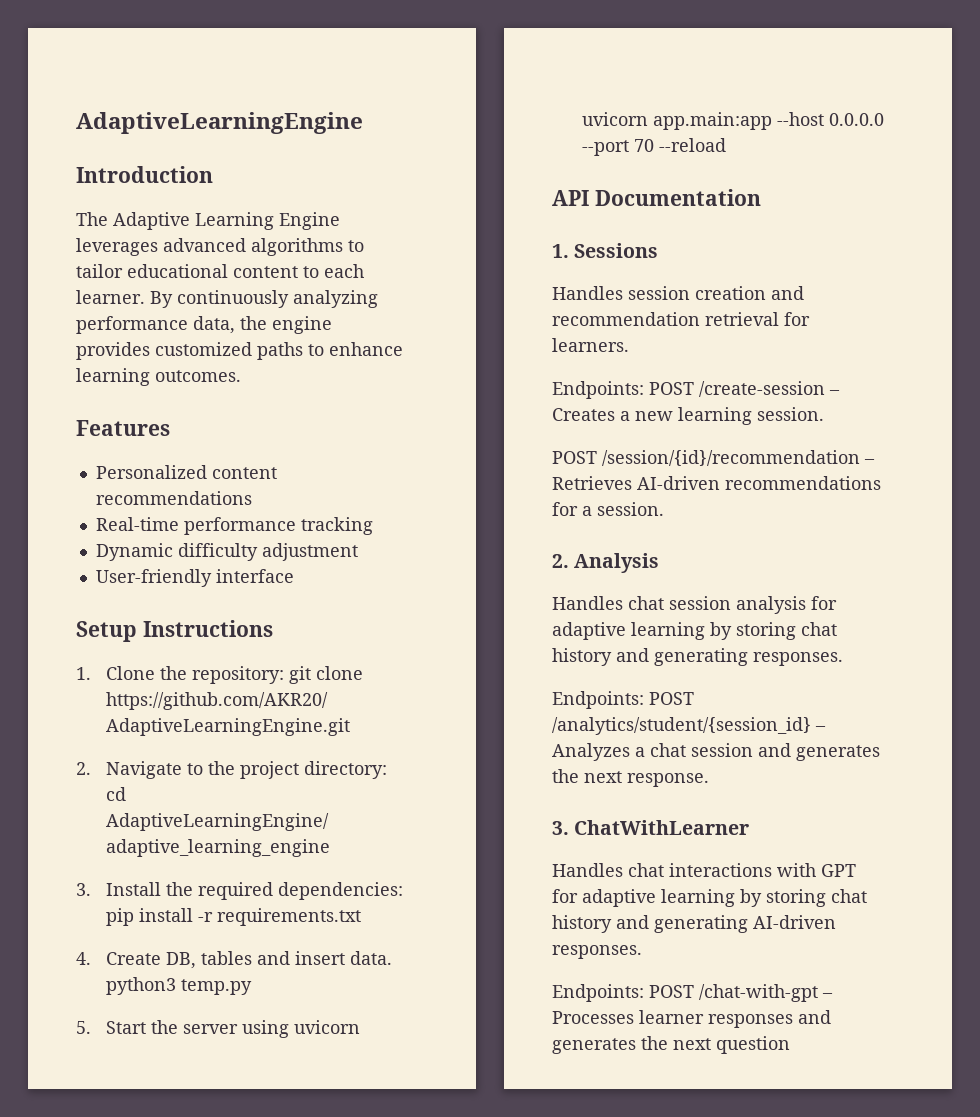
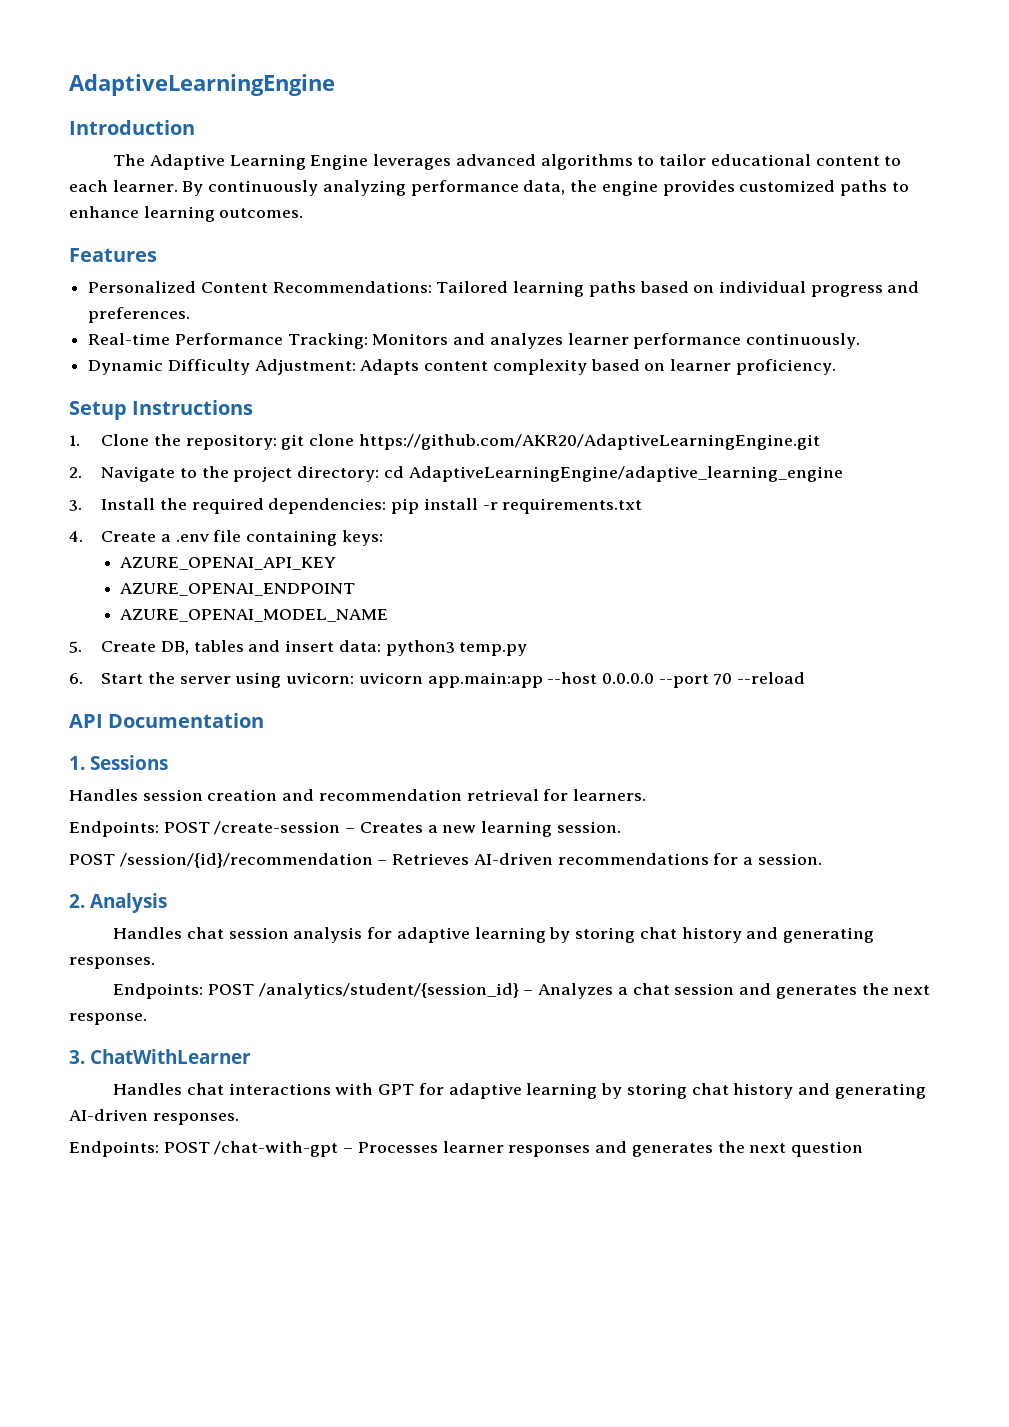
[211,467,277,479] [95,491,252,505] [95,517,373,535] [95,543,358,561] [95,569,294,587] content recommendations // Real-time performance tracking // Dynamic difficulty adjustment // User-friendly interface -> [200,281,920,297] [88,307,191,323] [88,333,861,349] [88,359,836,375] Content Recommendations: Tailored learning paths based on individual progress and preferences. // Real-time Performance Tracking: Monitors and analyzes learner performance continuously. // Dynamic Difficulty Adjustment: Adapts content complexity based on learner proficiency.
(161, 958) none -> [160,530,383,546] [120,557,337,570] [120,583,356,596] [120,609,389,622] [69,641,157,653] a .env file containing keys: // AZURE_OPENAI_API_KEY // AZURE_OPENAI_ENDPOINT // AZURE_OPENAI_MODEL_NAME // 5. Create
[349,951,392,965] data. -> [338,640,381,652] data:
[76,1021,91,1034] 5. -> [69,673,83,684] 6.
[293,1020,360,1034] uvicorn -> [286,672,355,684] uvicorn:

